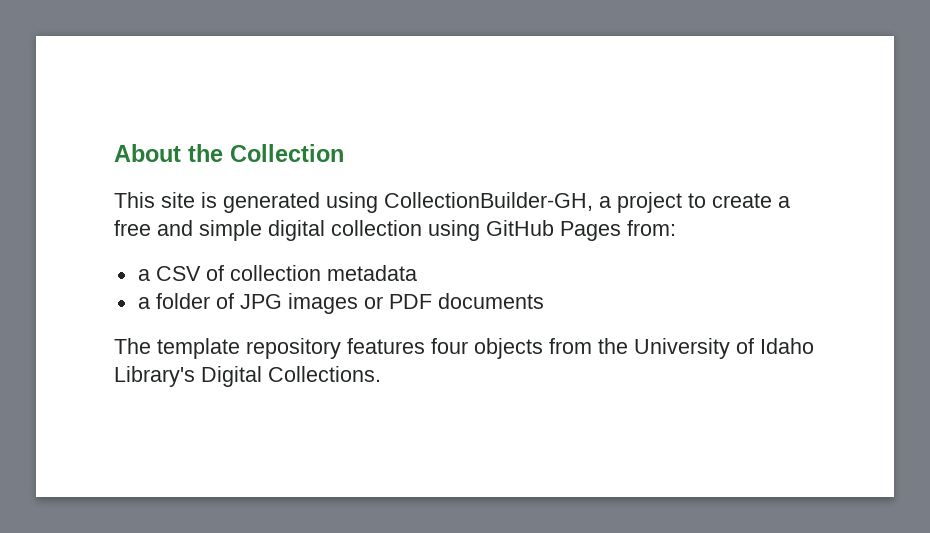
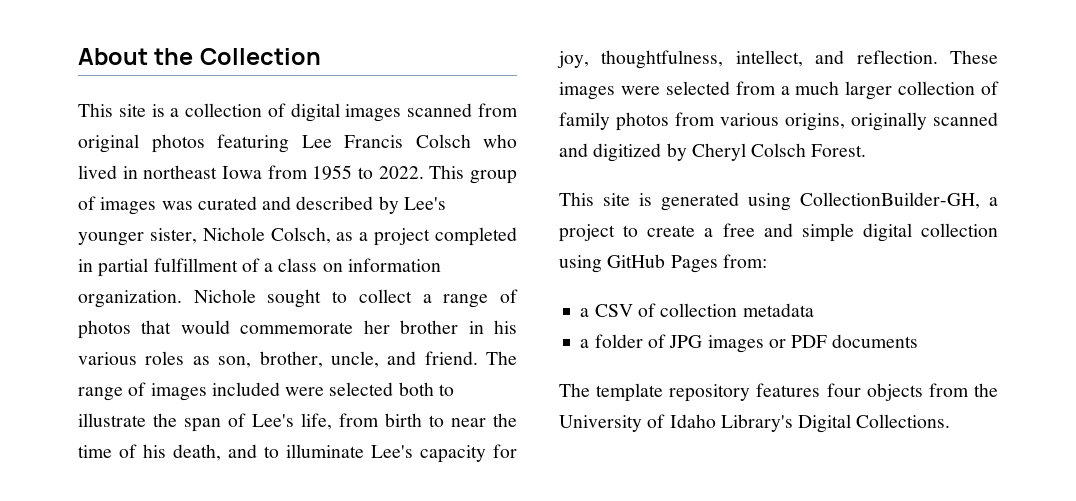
(344, 153) none -> [78,103,518,122] [78,134,517,153] [78,165,517,184] [78,196,446,215] [78,227,517,246] [78,258,441,277] [78,289,518,308] [78,320,517,339] [78,351,517,368] [78,382,454,401] [78,413,517,432] [78,444,517,463] [557,50,998,69] [559,81,999,100] [559,112,998,131] [559,143,867,162] // This site is a collection of digital images scanned from original photos featuring Lee Francis Colsch who lived in northeast Iowa from 1955 to 2022. This group of images was curated and described by Lee's younger sister, Nichole Colsch, as a project completed in partial fulfillment of a class on information organization. Nichole sought to collect a range of photos that would commemorate her brother in his various roles as son, brother, uncle, and friend. The range of images included were selected both to illustrate the span of Lee's life, from birth to near the time of his death, and to illuminate Lee's capacity for joy, thoughtfulness, intellect, and reflection. These images were selected from a much larger collection of family photos from various origins, originally scanned and digitized by Cheryl Colsch Forest.

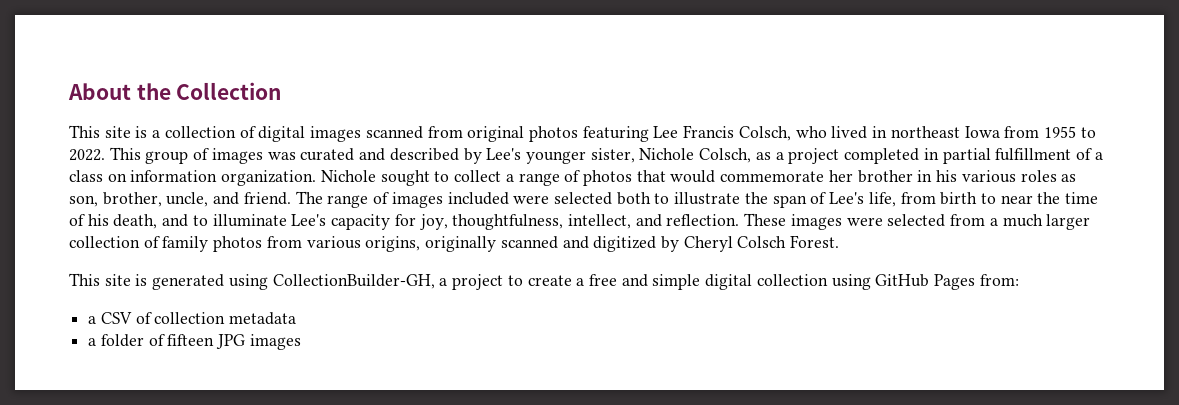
[415,134,471,148] Colsch -> [738,126,791,141] Colsch,
(666, 341) none -> [167,334,215,346] fifteen
[768,334,919,348] [559,383,999,402] [559,414,951,433] or PDF documents // The template repository features four objects from the University of Idaho Library's Digital Collections. -> (301, 342) none

